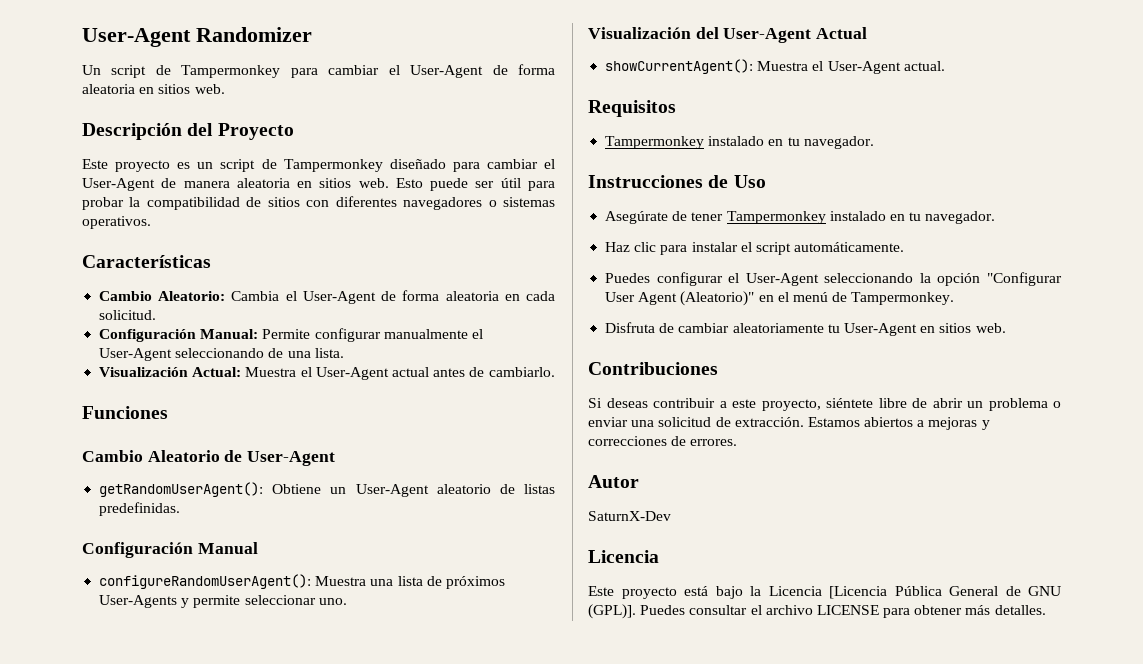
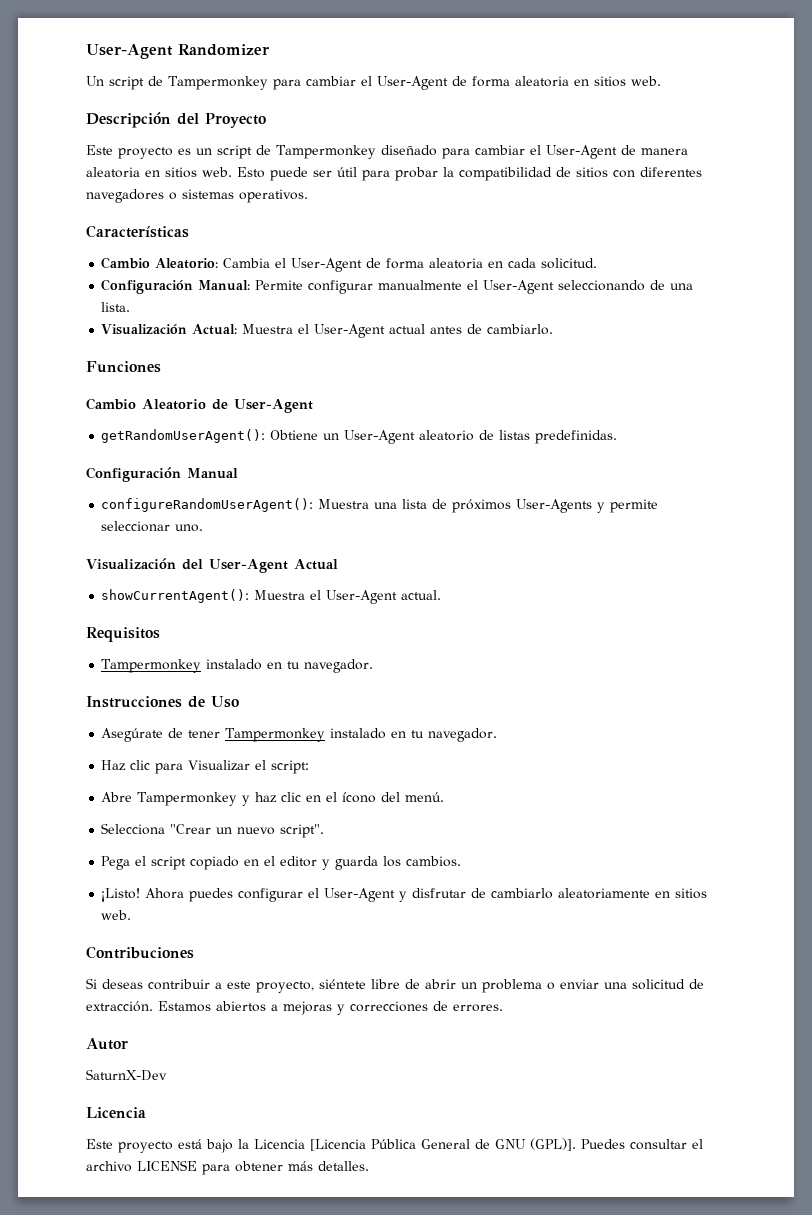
[691,242,905,255] [605,272,1062,286] [605,291,955,306] [605,322,917,336] instalar el script automáticamente. // Puedes configurar el User-Agent seleccionando la opción "Configurar User Agent (Aleatorio)" en el menú de Tampermonkey. // Disfruta de cambiar aleatoriamente tu User-Agent -> [188,760,310,774] [101,792,445,806] [101,823,325,838] [101,856,462,870] [101,888,651,902] Visualizar el script: // Abre Tampermonkey y haz clic en el ícono del menú. // Selecciona "Crear un nuevo script". // Pega el script copiado en el editor y guarda los cambios. // ¡Listo! Ahora puedes configurar el User-Agent y disfrutar de cambiarlo aleatoriamente

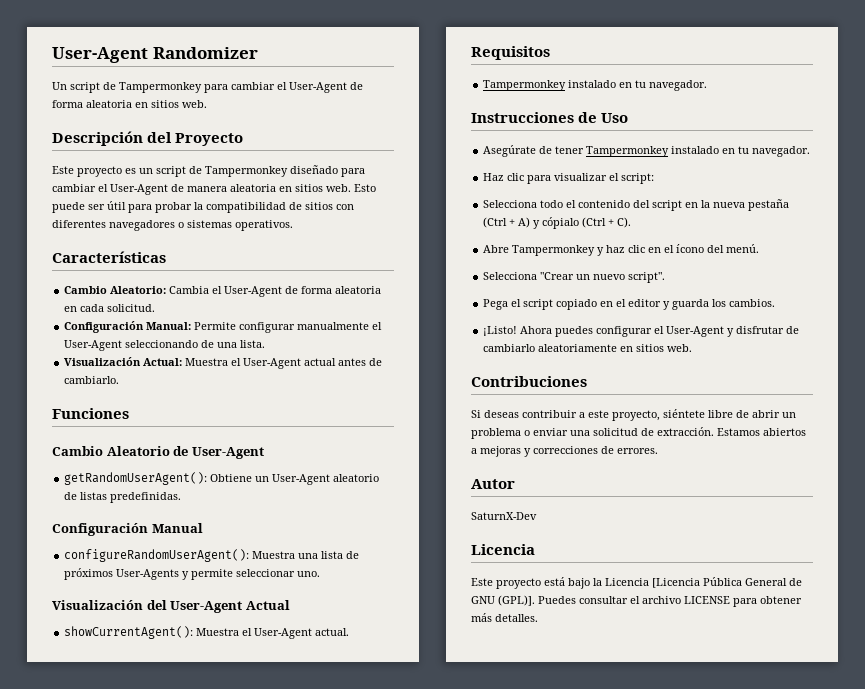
[188,760,251,771] Visualizar -> [554,173,608,181] visualizar
(310, 767) none -> [483,199,790,211] [483,217,632,229] // Selecciona todo el contenido del script en la nueva pestaña (Ctrl + A) y cópialo (Ctrl + C).

